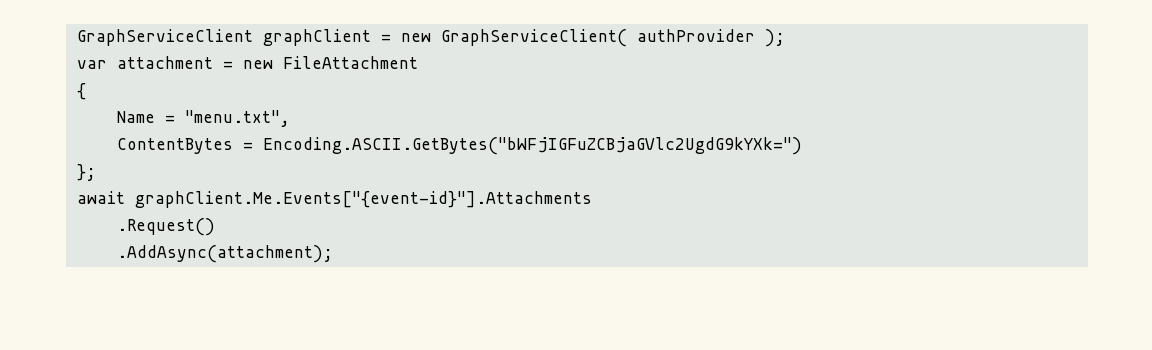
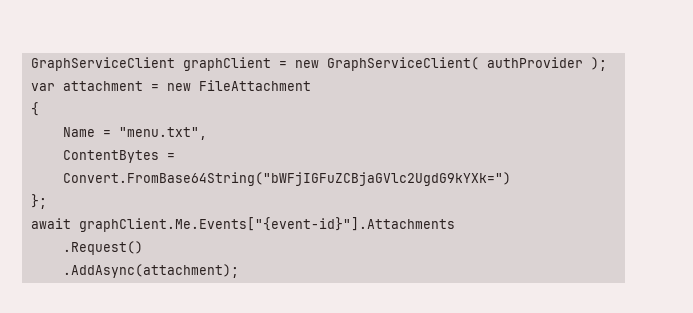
[262,137,802,155] Encoding.ASCII.GetBytes("bWFjIGFuZCBjaGVlc2UgdG9kYXk=") -> [62,172,511,186] Convert.FromBase64String("bWFjIGFuZCBjaGVlc2UgdG9kYXk=")

